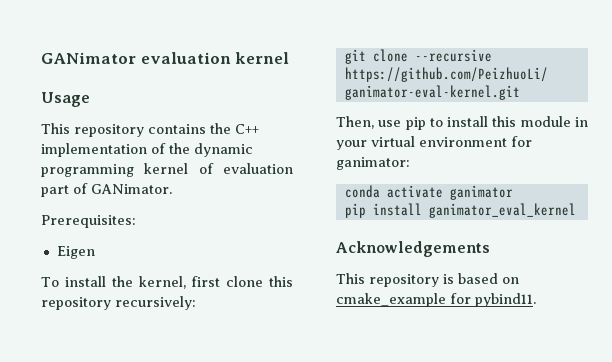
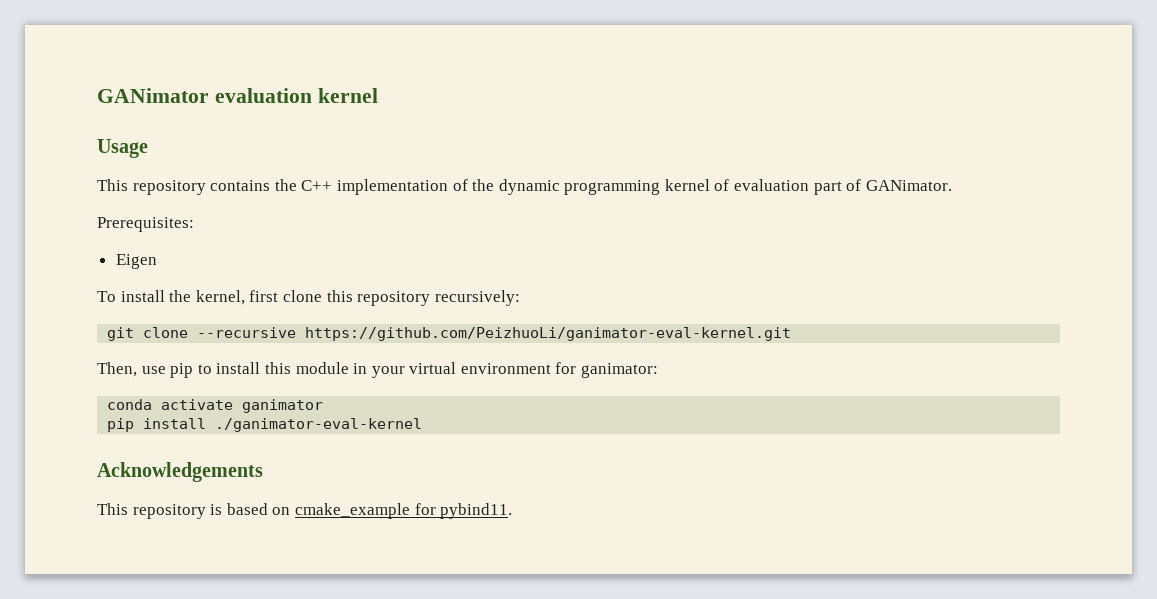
[428,203,576,218] ganimator_eval_kernel -> [215,418,423,432] ./ganimator-eval-kernel

